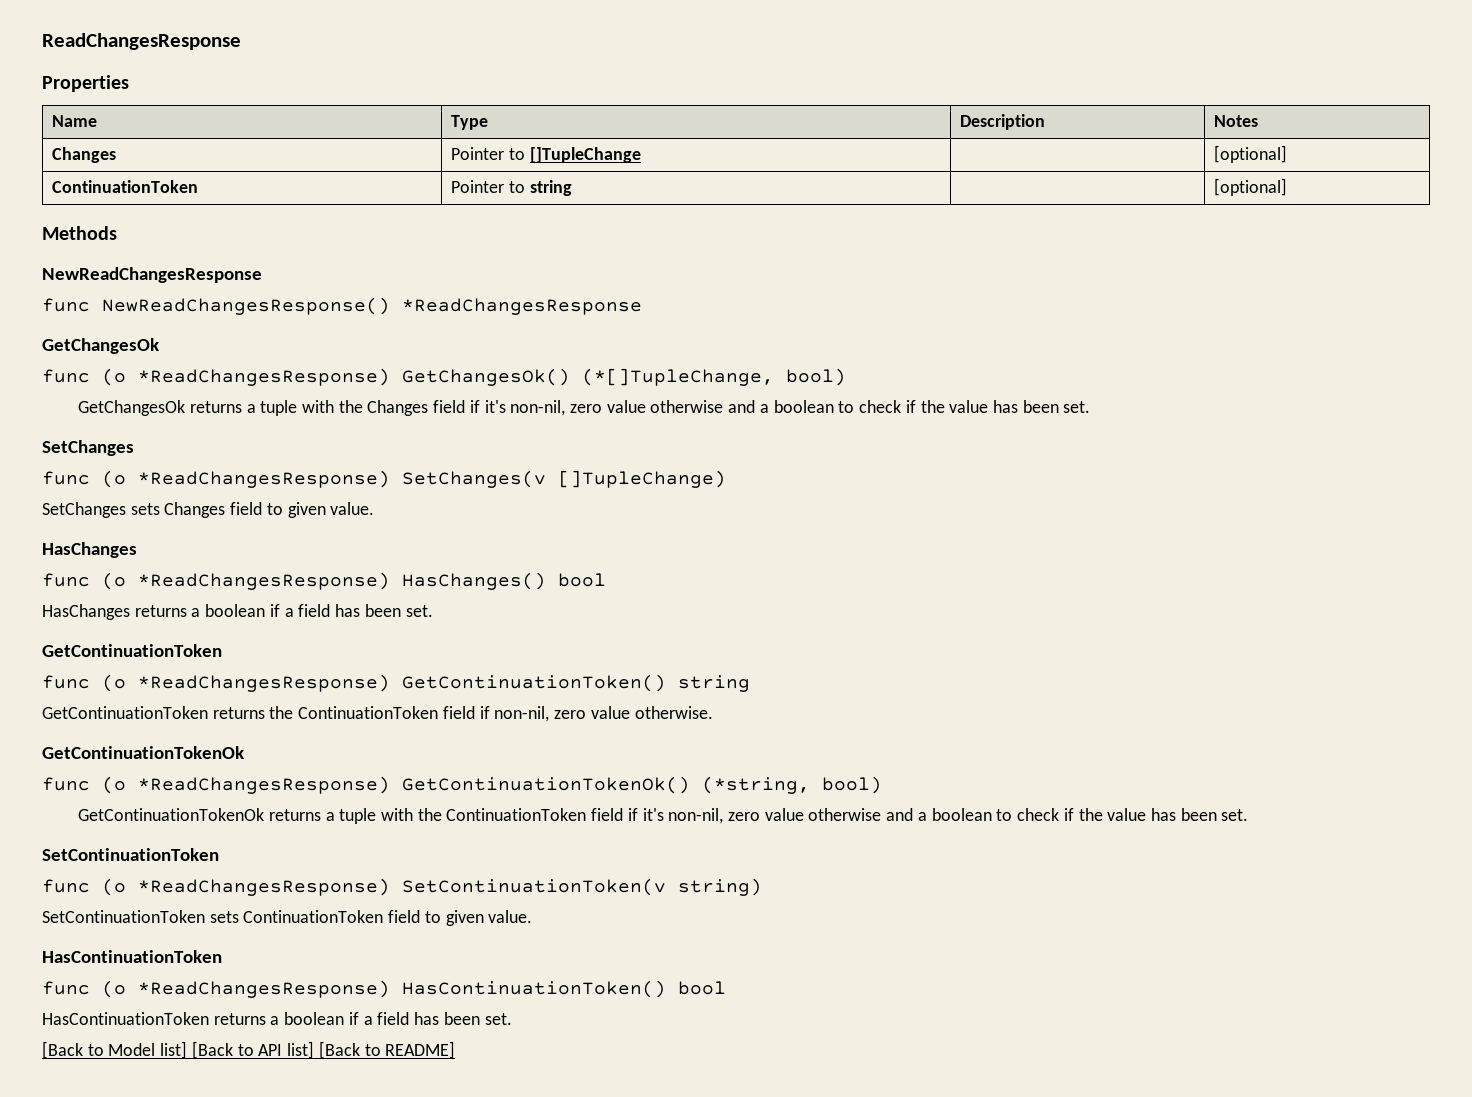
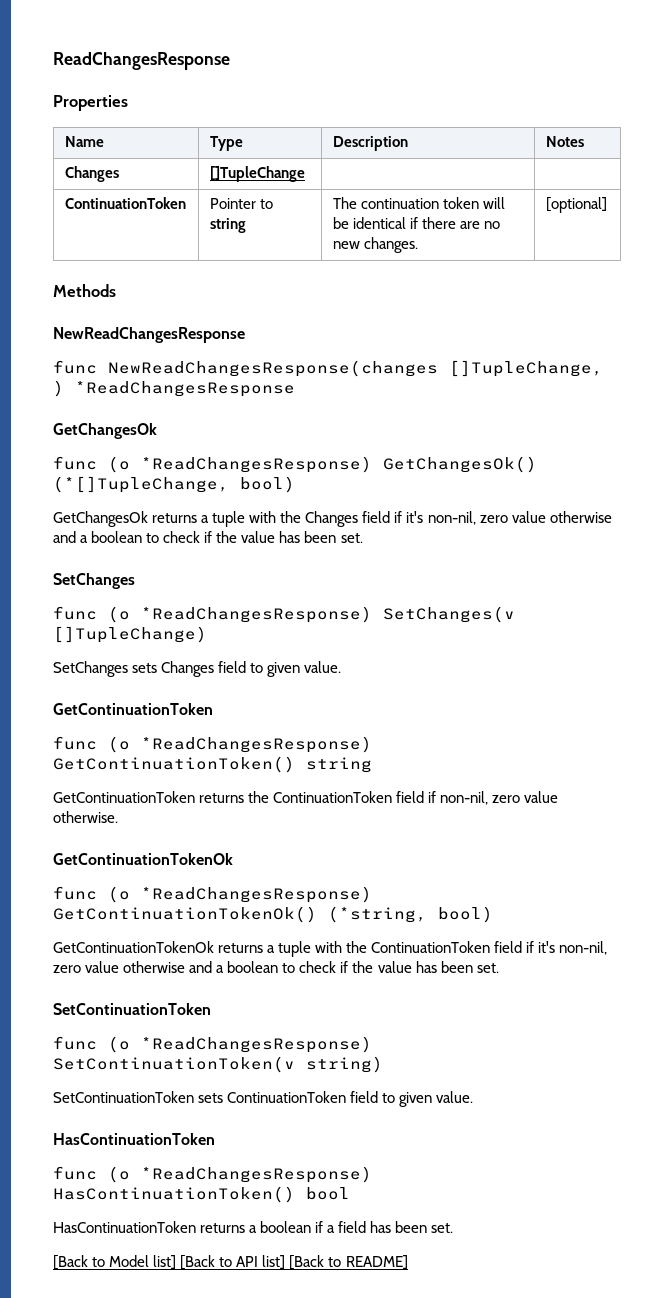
[451,147,525,160] Pointer to -> (119, 174) none
[1214,145,1288,163] [optional] -> (305, 174) none
(572, 188) none -> [332,197,506,209] [332,217,501,229] [332,237,418,253] The continuation token will be identical if there are no new changes.
[102,297,390,315] NewReadChangesResponse() -> [108,360,603,377] [53,380,64,397] NewReadChangesResponse(changes []TupleChange, )
[42,542,137,558] [42,572,606,590] [42,604,433,620] // HasChanges // func (o *ReadChangesResponse) HasChanges() bool // HasChanges returns a boolean if a field has been set. -> (342, 667) none

